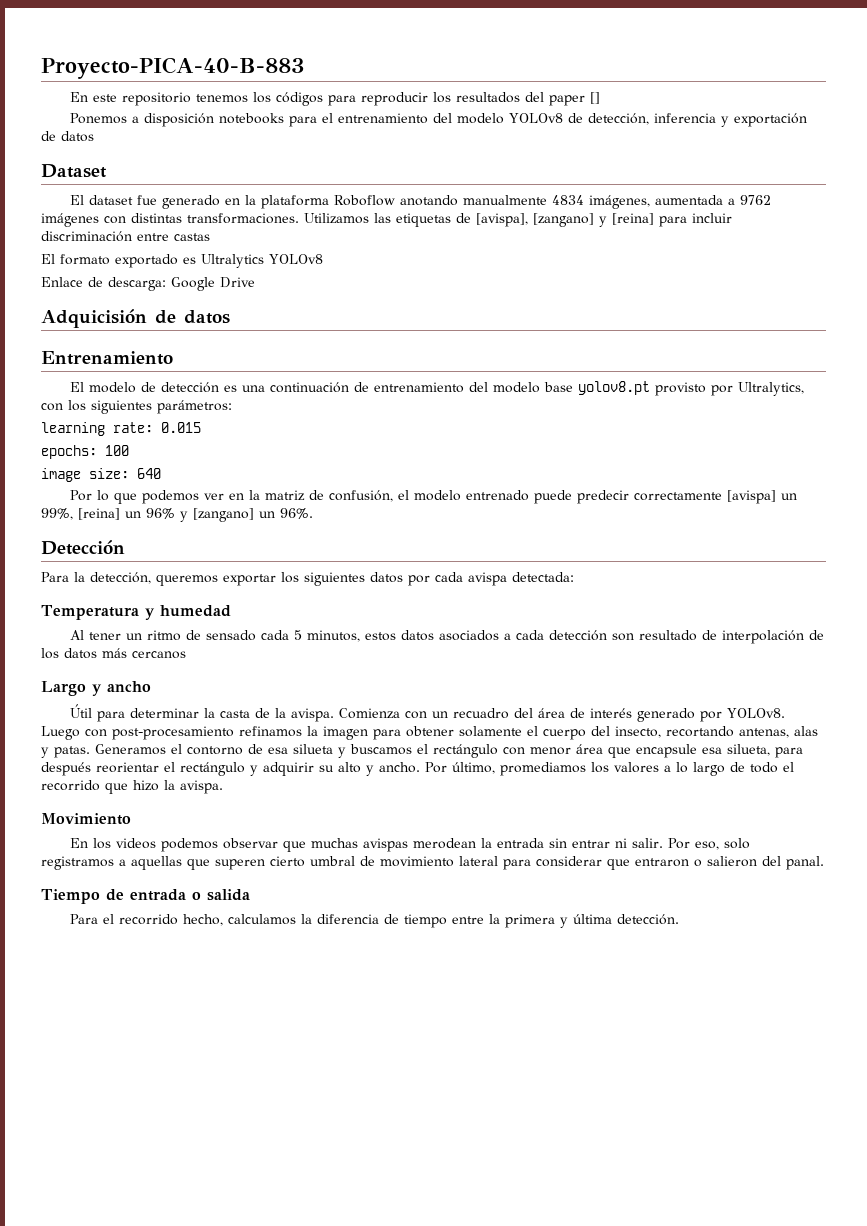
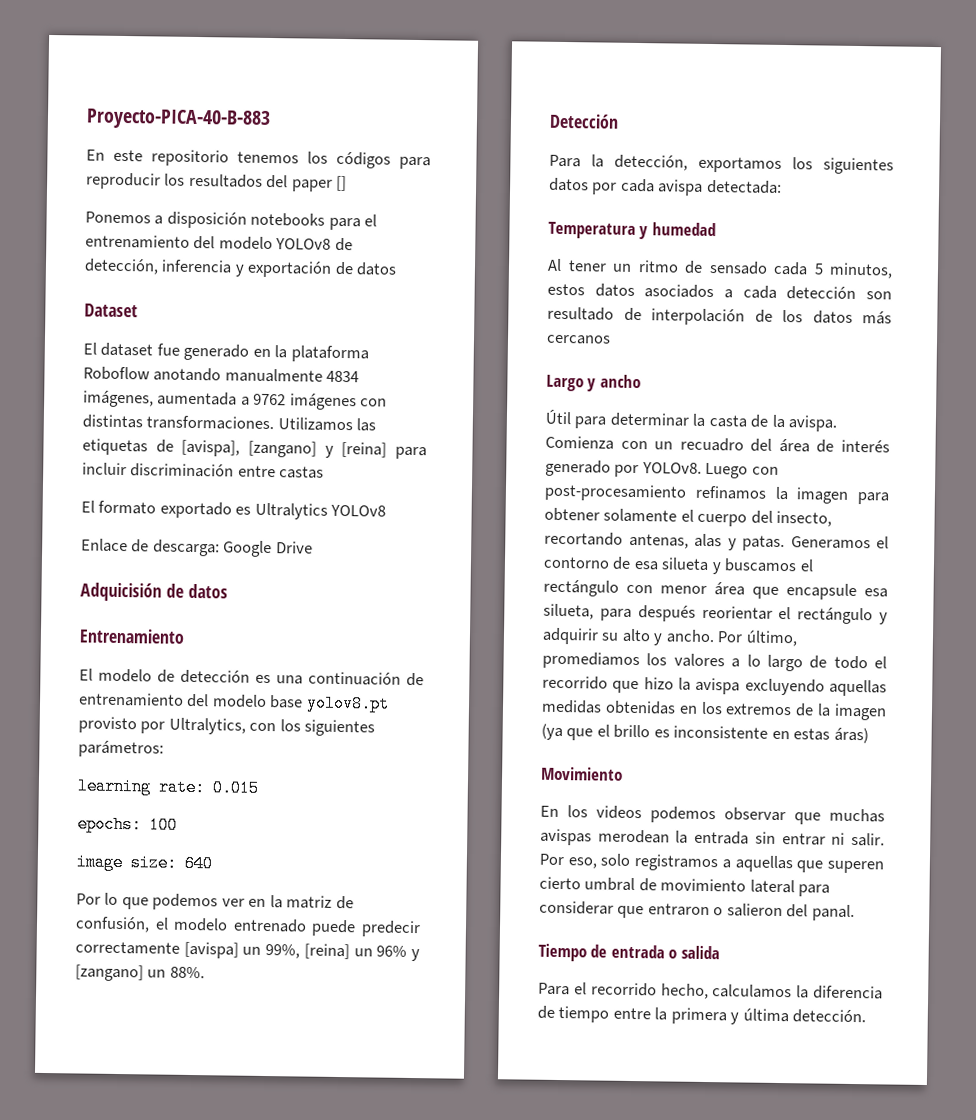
[280,508,313,519] 96%. -> [169,966,205,979] 88%.
[156,574,276,586] queremos exportar -> [698,156,782,173] exportamos
[180,780,223,794] avispa. -> [695,677,887,697] [541,699,887,721] [541,723,869,744] avispa excluyendo aquellas medidas obtenidas en los extremos de la imagen (ya que el brillo es inconsistente en estas áras)

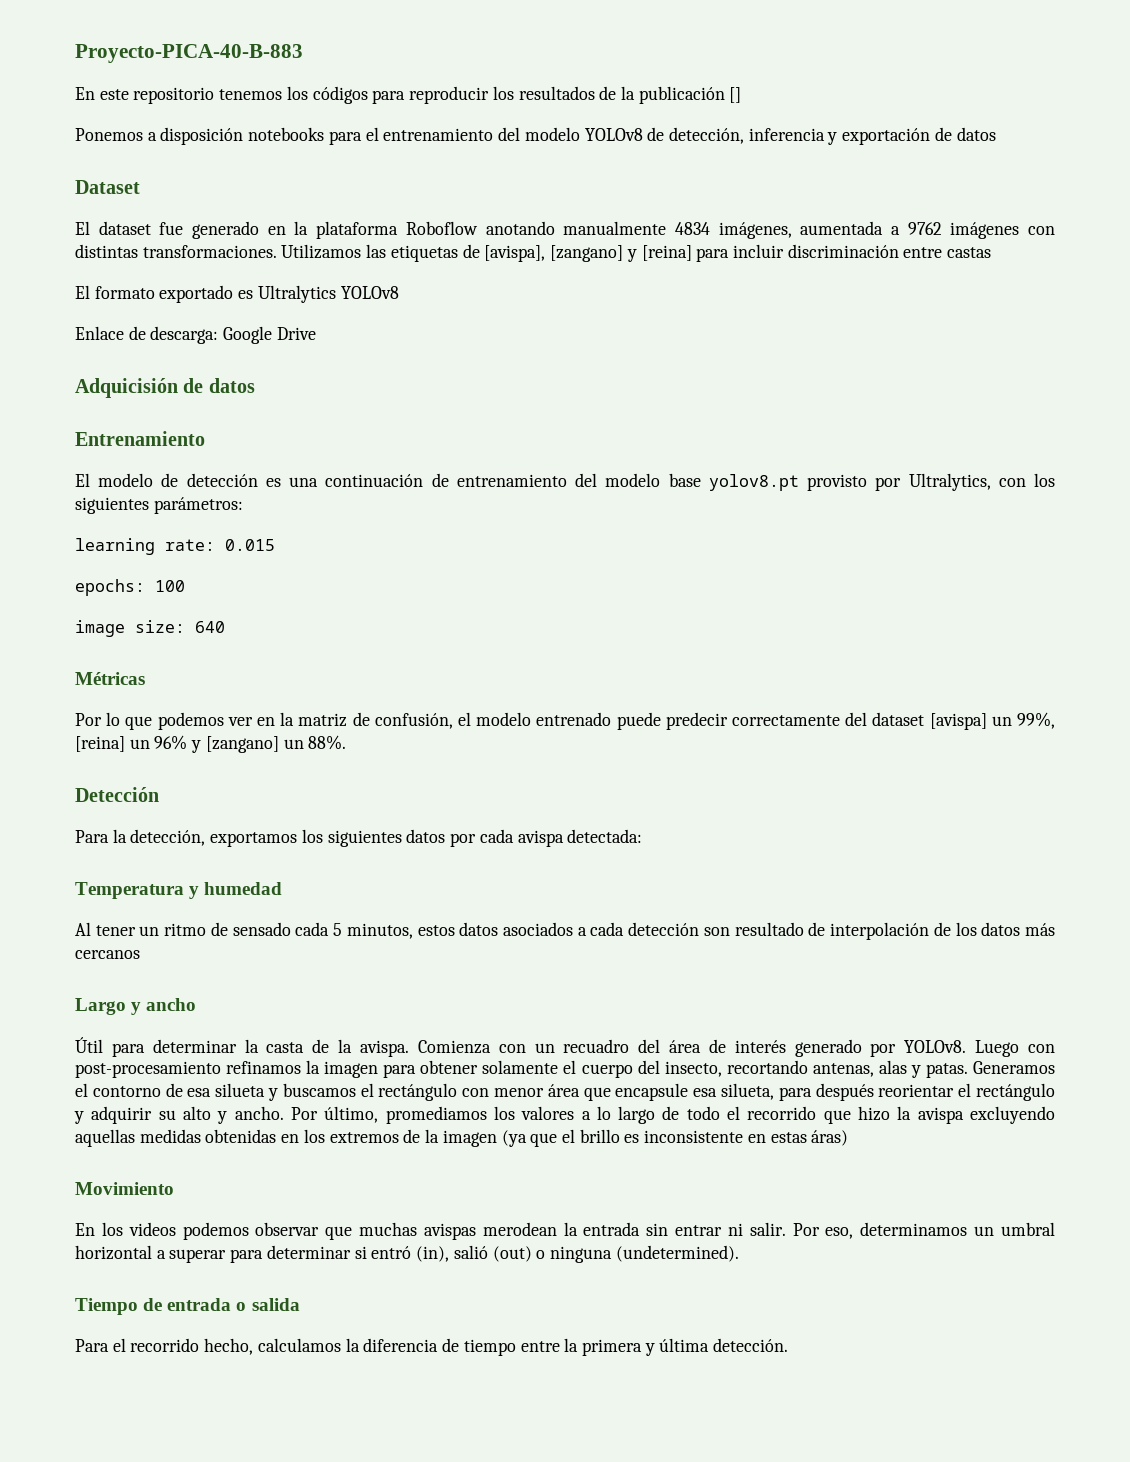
[266,174,333,192] del paper -> [599,86,725,104] de la publicación
(213, 863) none -> [75,672,145,685] // Métricas
(180, 948) none -> [845,712,925,726] del dataset
[600,853,884,874] [539,876,831,897] [539,900,855,922] solo registramos a aquellas que superen cierto umbral de movimiento lateral para considerar que entraron o salieron del panal. -> [860,1222,1056,1236] [75,1245,739,1263] determinamos un umbral horizontal a superar para determinar si entró (in), salió (out) o ninguna (undetermined).

